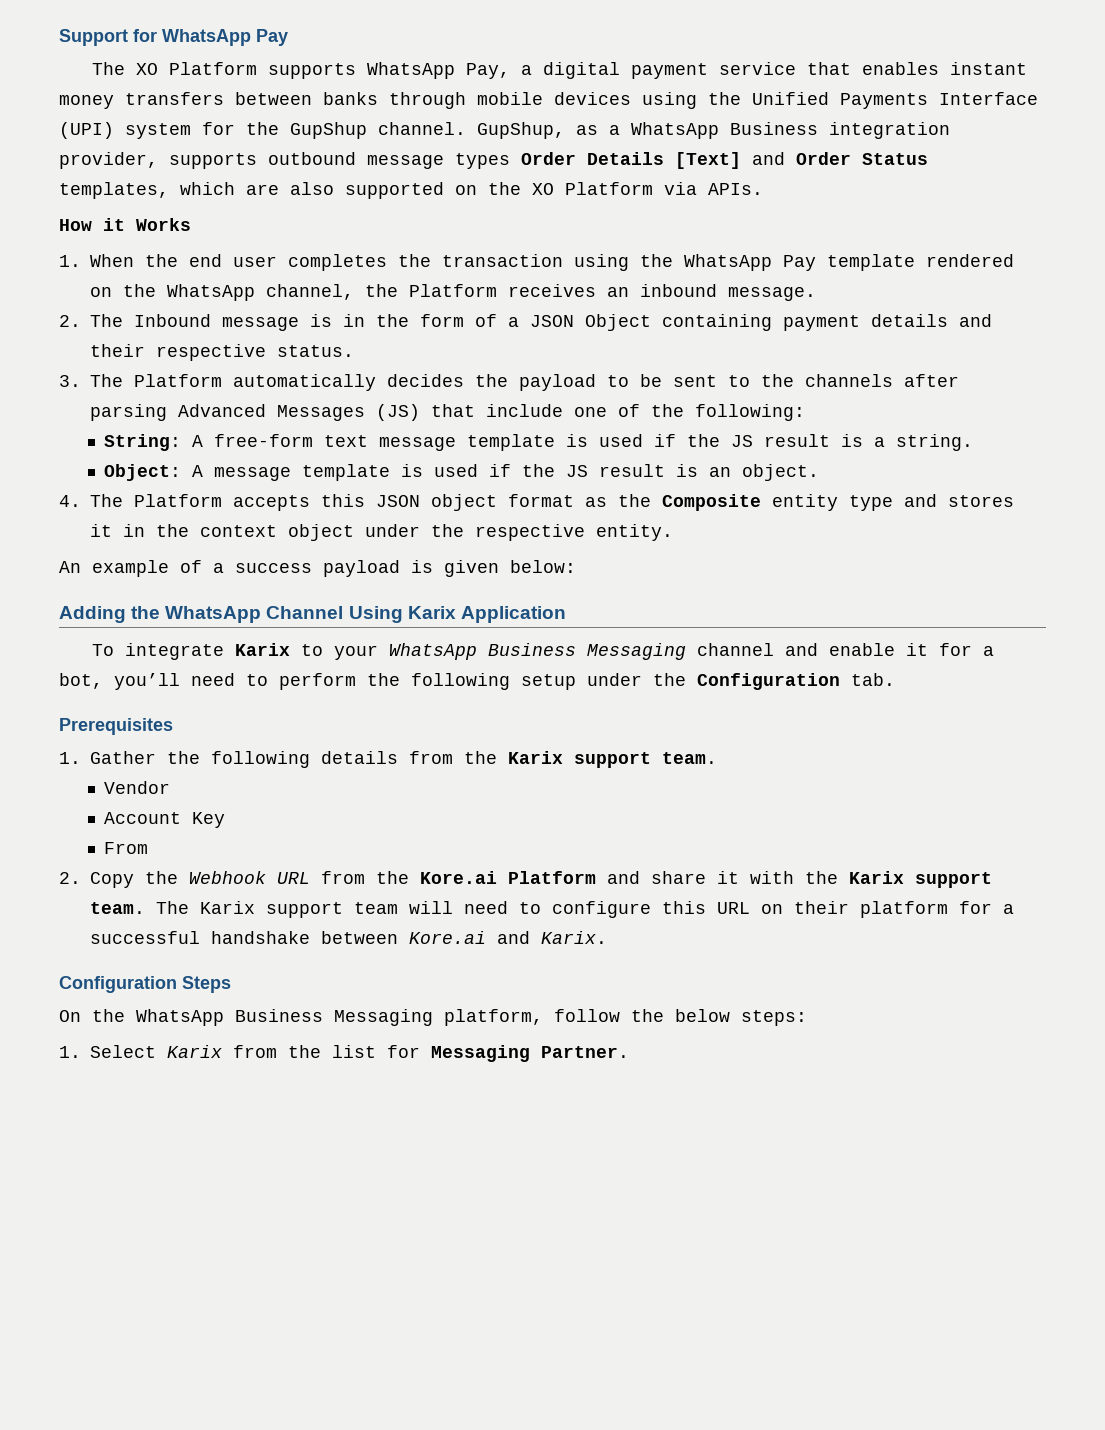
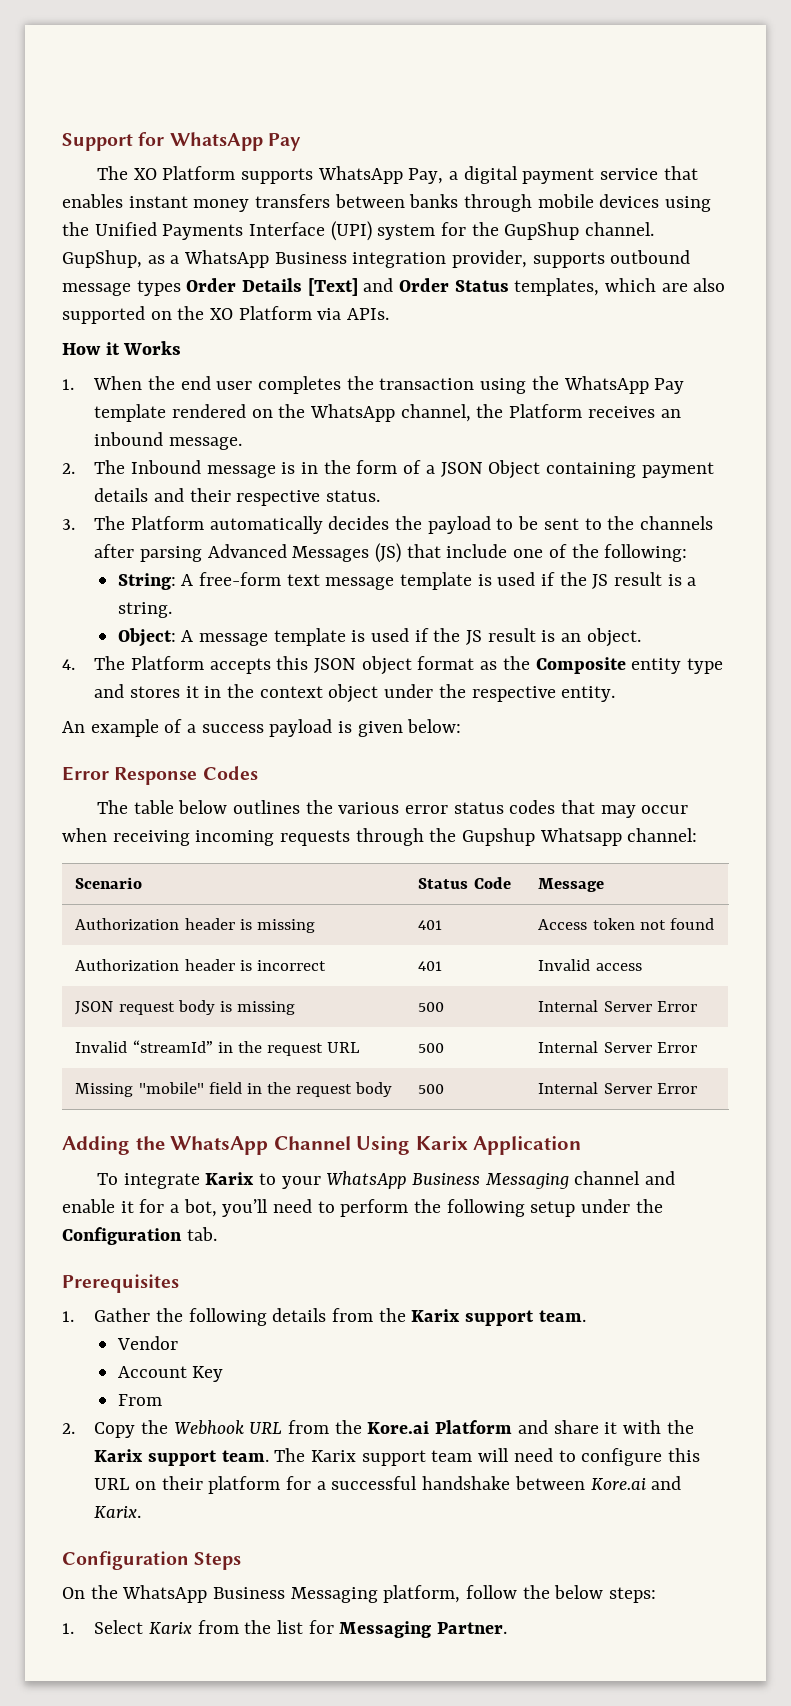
(576, 566) none -> [62,766,258,785] [96,800,689,818] [62,828,698,846] [75,877,143,889] [418,877,511,889] [538,878,605,892] [75,918,315,933] [418,920,443,930] [538,918,714,930] [75,959,326,971] [418,961,443,971] [538,959,642,971] [75,1000,295,1015] [418,1002,445,1012] [538,1000,697,1012] [75,1040,361,1056] [418,1043,445,1053] [538,1041,697,1053] [75,1082,393,1097] [418,1084,445,1094] [538,1082,697,1094] // Error Response Codes // The table below outlines the various error status codes that may occur when receiving incoming requests through the Gupshup Whatsapp channel: // Scenario | Status Code | Message // Authorization header is missing | 401 | Access token not found // Authorization header is incorrect | 401 | Invalid access // JSON request body is missing | 500 | Internal Server Error // Invalid “streamId” in the request URL | 500 | Internal Server Error // Missing "mobile" field in the request body | 500 | Internal Server Error

